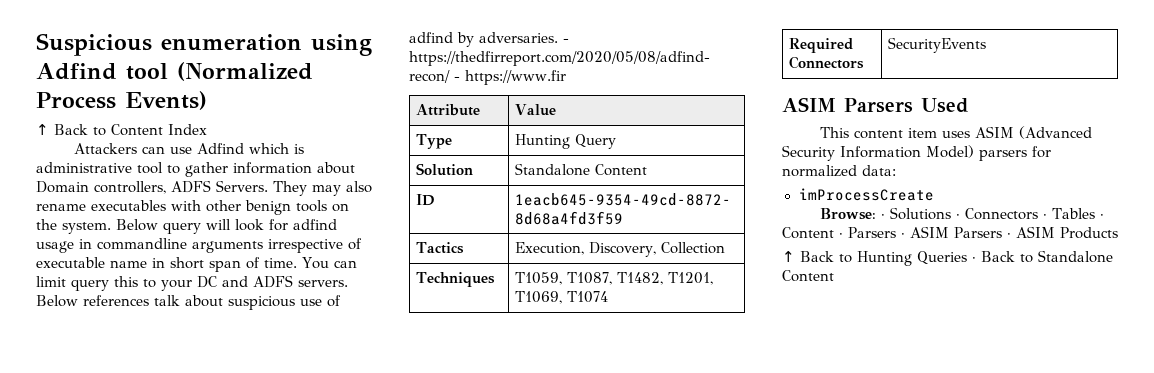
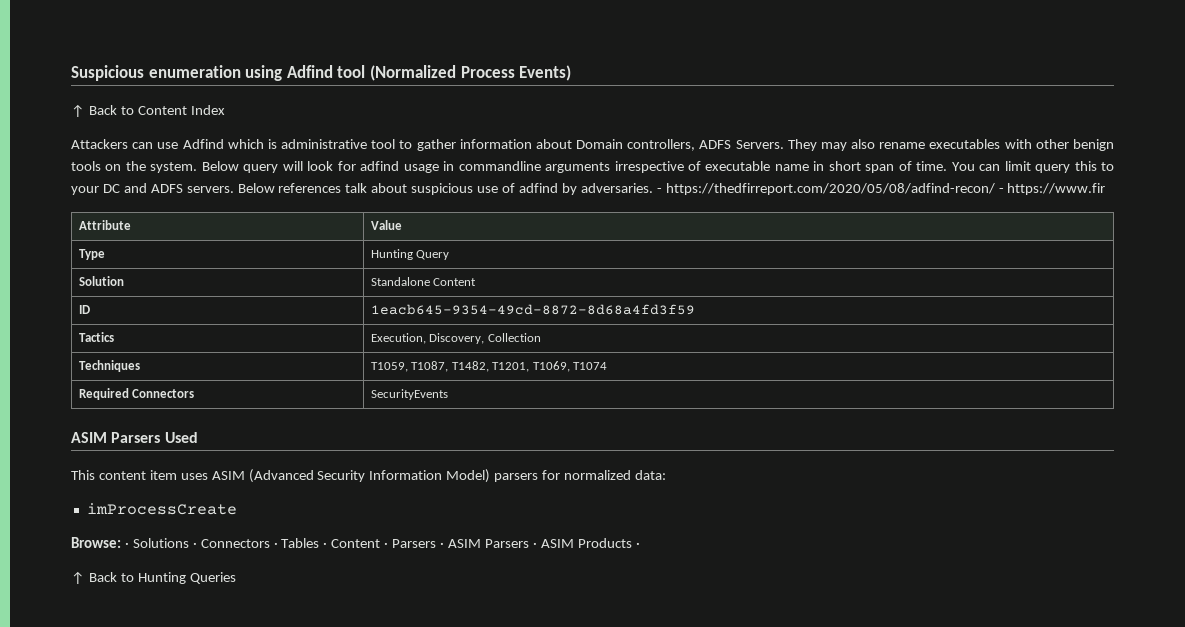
(1118, 233) none -> [635,542,640,548] ·
[972,250,1113,263] [782,270,834,282] · Back to Standalone Content -> (236, 578) none

